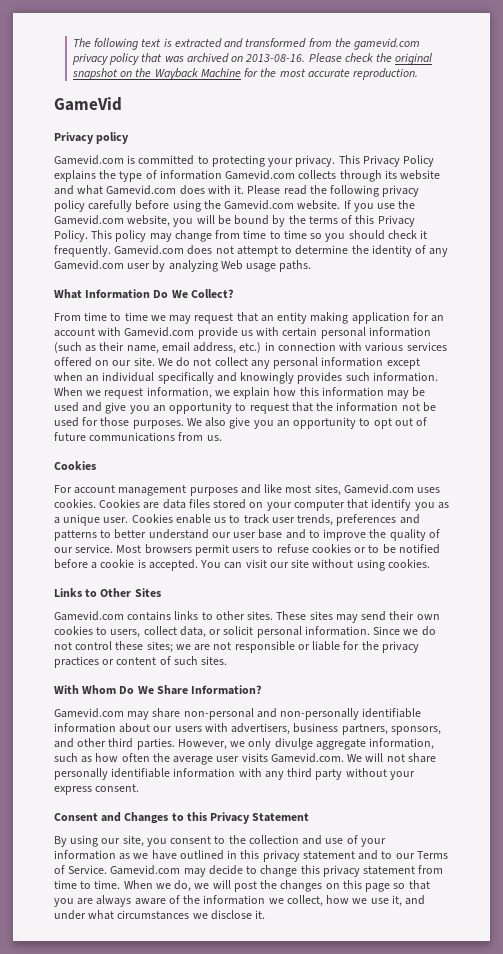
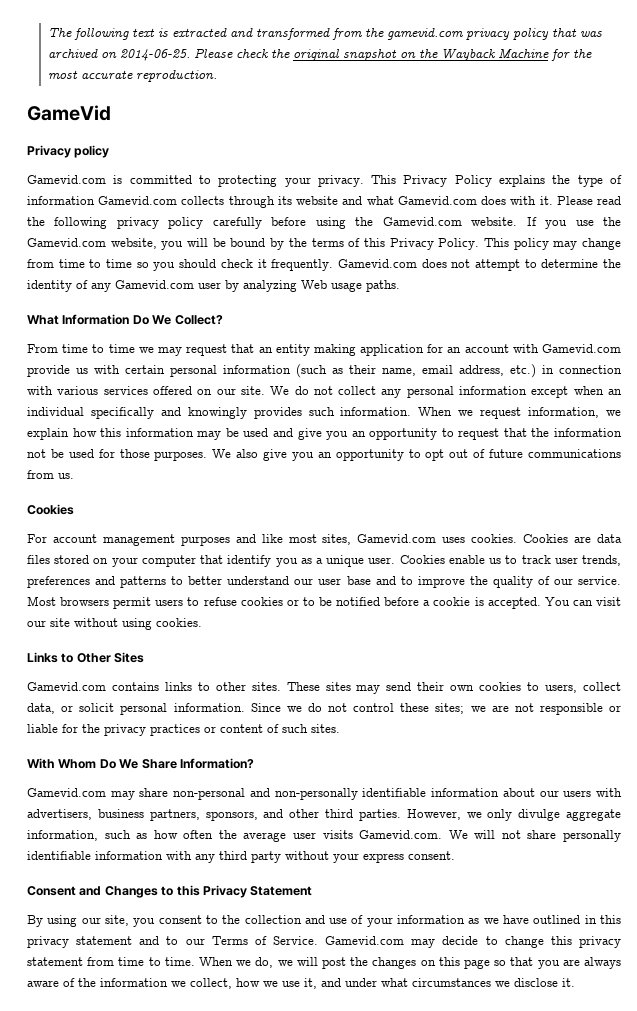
[245,54,306,62] 2013-08-16. -> [120,49,191,61] 2014-06-25.

